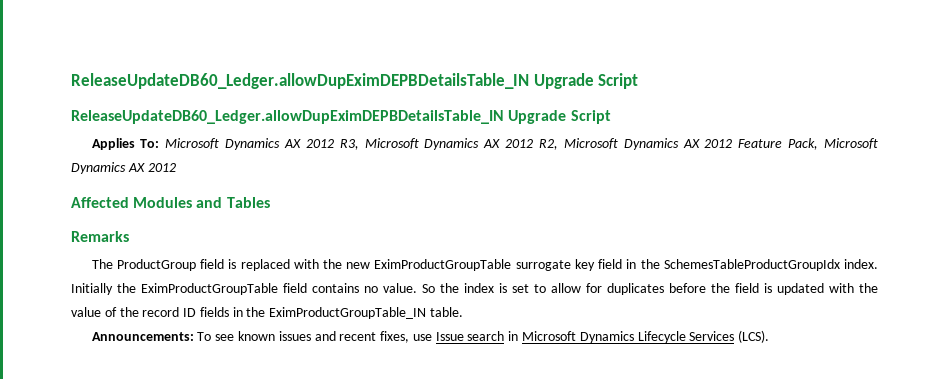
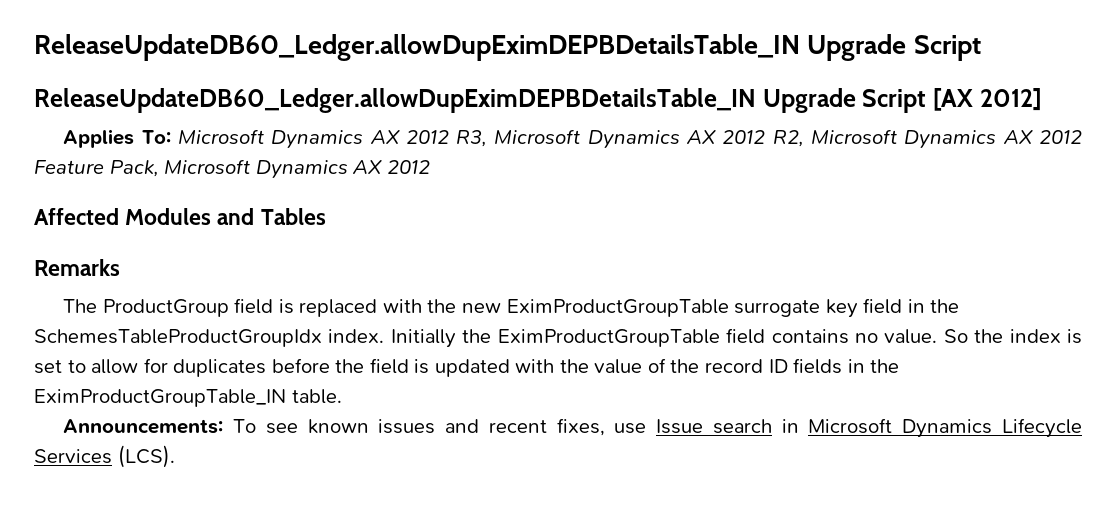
(611, 117) none -> [933,88,1042,111] [AX 2012]

